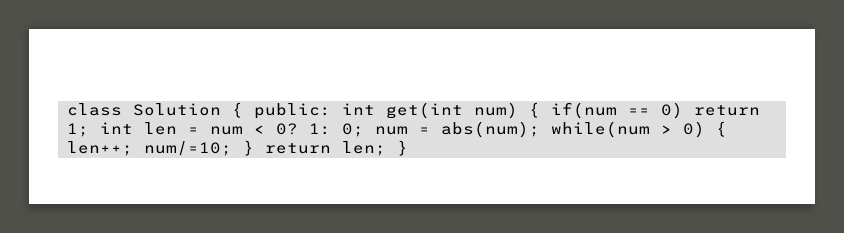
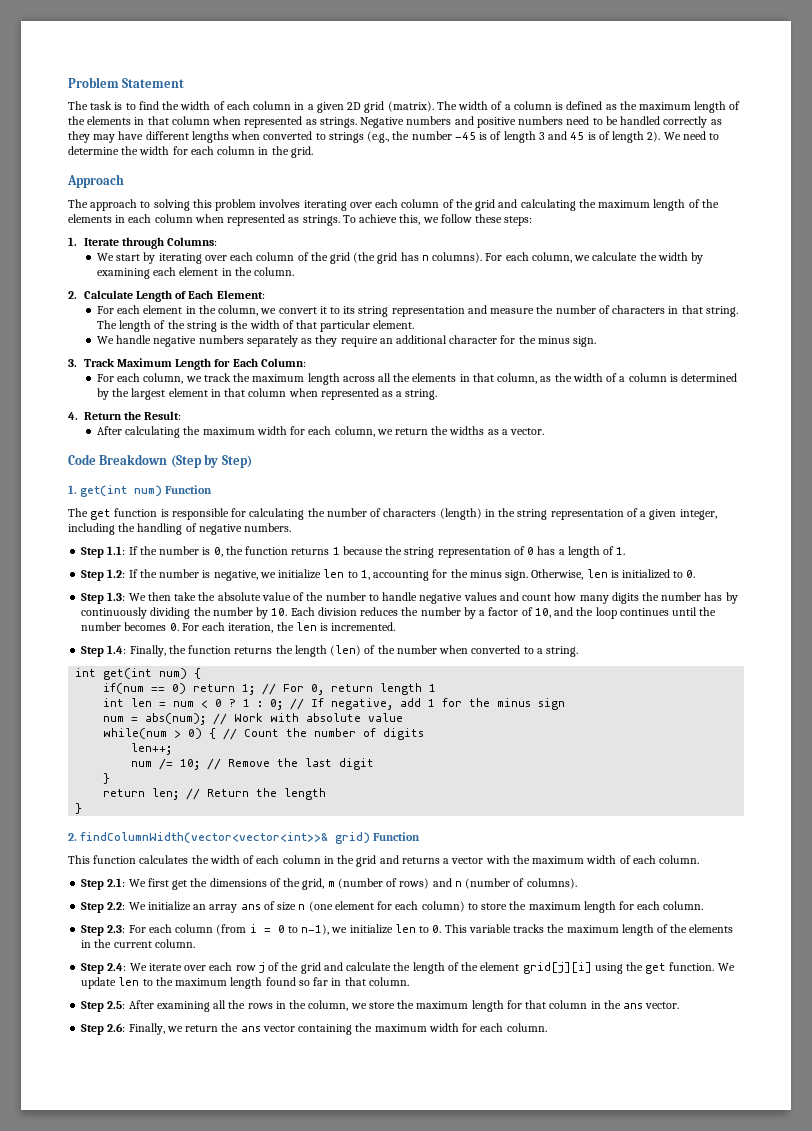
[66,102,331,119] class Solution { public: -> [68,77,185,88] [68,101,741,113] [68,116,722,128] [68,131,720,143] [68,146,313,158] [67,174,124,188] [68,199,719,211] [68,214,533,226] [68,237,218,249] [96,252,704,264] [96,267,295,279] [68,290,265,302] [96,305,738,317] [96,320,415,332] [96,335,597,347] [68,358,306,370] [96,373,738,385] [96,388,438,400] [68,411,182,420] [96,426,545,438] [68,454,252,468] [68,485,213,497] [68,508,717,520] [68,523,292,535] [81,546,626,558] [81,569,696,581] [81,592,738,604] [81,607,717,619] [81,622,396,633] [81,645,579,657] Problem Statement // The task is to find the width of each column in a given 2D grid (matrix). The width of a column is defined as the maximum length of the elements in that column when represented as strings. Negative numbers and positive numbers need to be handled correctly as they may have different lengths when converted to strings (e.g., the number -45 is of length 3 and 45 is of length 2). We need to determine the width for each column in the grid. // Approach // The approach to solving this problem involves iterating over each column of the grid and calculating the maximum length of the elements in each column when represented as strings. To achieve this, we follow these steps: // 1. Iterate through Columns: // We start by iterating over each column of the grid (the grid has n columns). For each column, we calculate the width by examining each element in the column. // 2. Calculate Length of Each Element: // For each element in the column, we convert it to its string representation and measure the number of characters in that string. The length of the string is the width of that particular element. // We handle negative numbers separately as they require an additional character for the minus sign. // 3. Track Maximum Length for Each Column: // For each column, we track the maximum length across all the elements in that column, as the width of a column is determined by the largest element in that column when represented as a string. // 4. Return the Result: // After calculating the maximum width for each column, we return the widths as a vector. // Code Breakdown (Step by Step) // 1. get(int num) Function // The get function is responsible for calculating the number of characters (length) in the string representation of a given integer, including the handling of negative numbers. // Step 1.1: If the number is 0, the function returns 1 because the string representation of 0 has a length of 1. // Step 1.2: If the number is negative, we initialize len to 1, accounting for the minus sign. Otherwise, len is initialized to 0. // Step 1.3: We then take the absolute value of the number to handle negative values and count how many digits the number has by continuously dividing the number by 10. Each division reduces the number by a factor of 10, and the loop continues until the number becomes 0. For each iteration, the len is incremented. // Step 1.4: Finally, the function returns the length (len) of the number when converted to a string. //
(540, 110) none -> (202, 673) //
(89, 130) none -> [262,683,437,695] // For 0, return length 1 //
[275,121,727,138] [66,140,254,156] 0? 1: 0; num = abs(num); while(num > 0) { len++; num/=10; } -> [215,698,566,710] [103,713,404,725] [103,728,425,740] [131,743,173,755] [131,758,375,770] [103,773,111,784] 0 ? 1 : 0; // If negative, add 1 for the minus sign // num = abs(num); // Work with absolute value // while(num > 0) { // Count the number of digits // len++; // num /= 10; // Remove the last digit // } //
[396,140,408,156] } -> [186,788,327,800] [75,803,83,814] [68,832,421,844] [68,855,700,867] [81,878,577,890] [81,901,704,913] [81,924,734,936] [81,939,195,948] [81,962,735,974] [81,977,409,989] [81,1000,680,1012] [81,1023,547,1035] // Return the length // } // 2. findColumnWidth(vector<vector<int>>& grid) Function // This function calculates the width of each column in the grid and returns a vector with the maximum width of each column. // Step 2.1: We first get the dimensions of the grid, m (number of rows) and n (number of columns). // Step 2.2: We initialize an array ans of size n (one element for each column) to store the maximum length for each column. // Step 2.3: For each column (from i = 0 to n-1), we initialize len to 0. This variable tracks the maximum length of the elements in the current column. // Step 2.4: We iterate over each row j of the grid and calculate the length of the element grid[j][i] using the get function. We update len to the maximum length found so far in that column. // Step 2.5: After examining all the rows in the column, we store the maximum length for that column in the ans vector. // Step 2.6: Finally, we return the ans vector containing the maximum width for each column.

